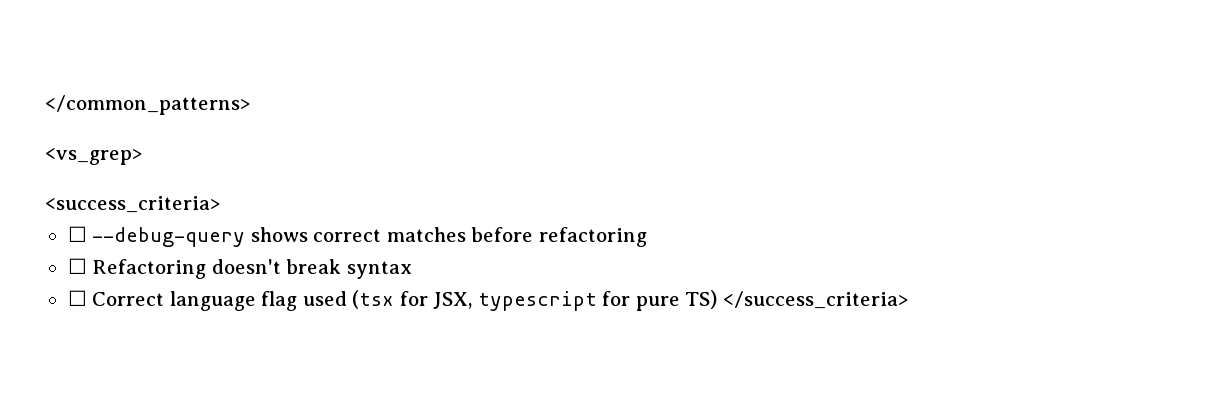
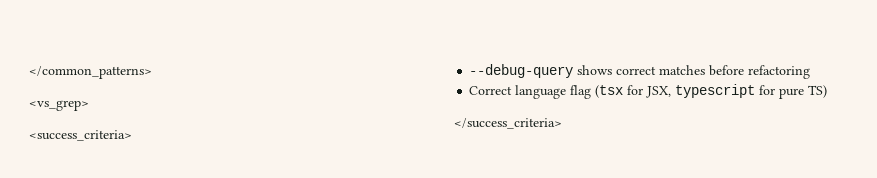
[67,226,87,242] ☐ -> (132, 135) none
[67,258,412,279] [67,290,87,306] ☐ Refactoring doesn't break syntax // ☐ -> (811, 72) none
[302,291,347,306] used -> (592, 92) none
(718, 299) none -> (828, 91) //

